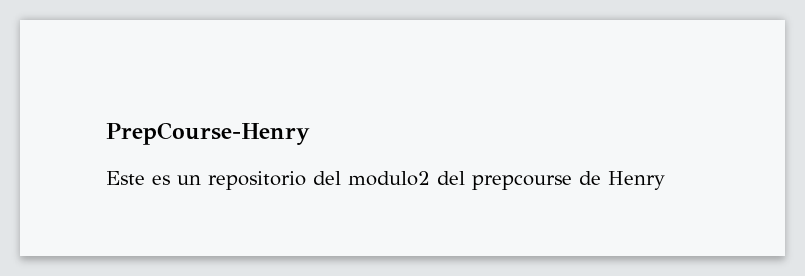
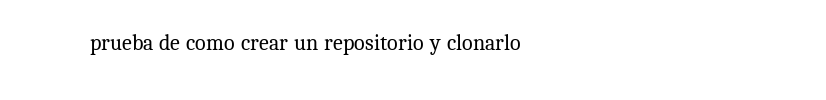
[106,122,310,145] [106,171,665,190] PrepCourse-Henry // Este es un repositorio del modulo2 del prepcourse de Henry -> [90,34,521,55] prueba de como crear un repositorio y clonarlo

